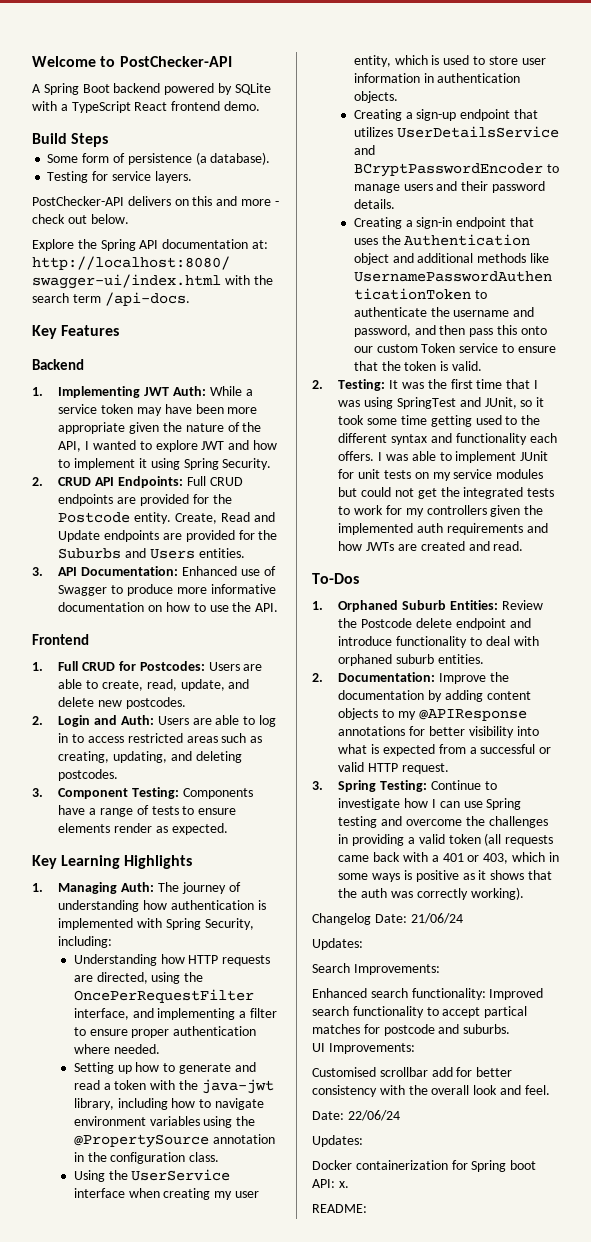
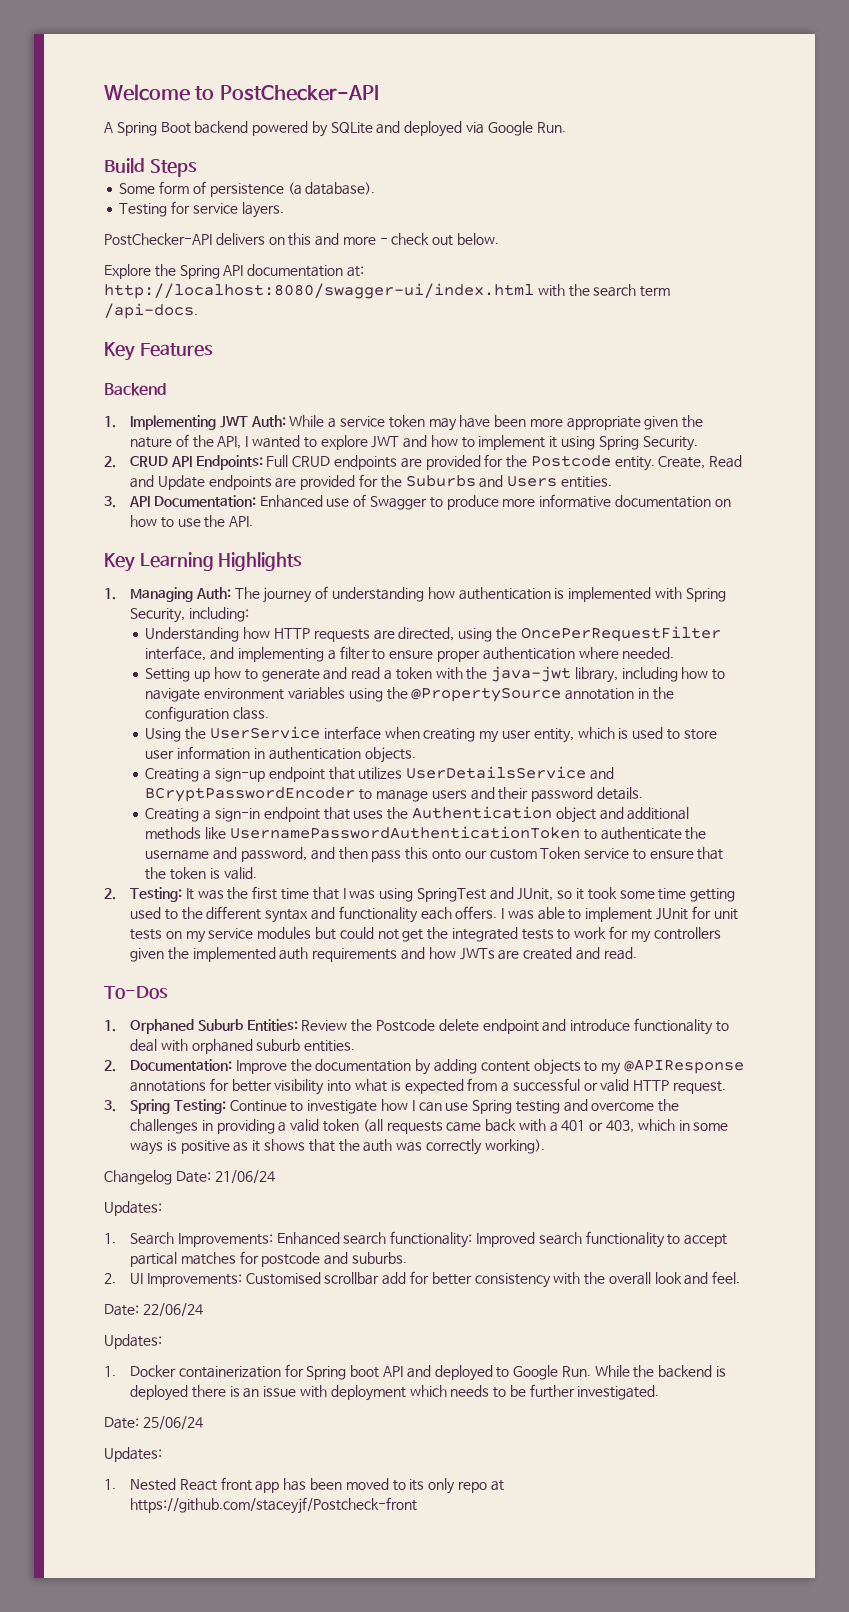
[32,101,260,113] with a TypeScript React frontend demo. -> [376,121,566,137] and deployed via Google Run.
[32,634,89,645] [32,661,263,671] [58,679,250,691] [58,697,186,709] [32,715,276,727] [58,733,263,743] [58,751,242,763] [58,769,119,781] [32,787,253,799] [58,805,237,817] [58,823,228,835] // Frontend // 1. Full CRUD for Postcodes: Users are able to create, read, update, and delete new postcodes. // 2. Login and Auth: Users are able to log in to access restricted areas such as creating, updating, and deleting postcodes. // 3. Component Testing: Components have a range of tests to ensure elements render as expected. -> (254, 521) none
(363, 944) none -> [104,1233,116,1244] 1.
(440, 969) // -> (273, 1240) none
(511, 1029) none -> [104,1273,116,1284] 2.
(415, 1048) // -> (242, 1280) none
(363, 1141) none -> [104,1366,116,1377] 1.
[312,1179,349,1188] [312,1204,367,1213] API: x. // README: -> [382,1365,727,1381] [130,1384,660,1401] [104,1416,203,1430] [104,1447,162,1462] [104,1477,504,1494] [130,1497,418,1514] API and deployed to Google Run. While the backend is deployed there is an issue with deployment which needs to be further investigated. // Date: 25/06/24 // Updates: // 1. Nested React front app has been moved to its only repo at https://github.com/staceyjf/Postcheck-front

